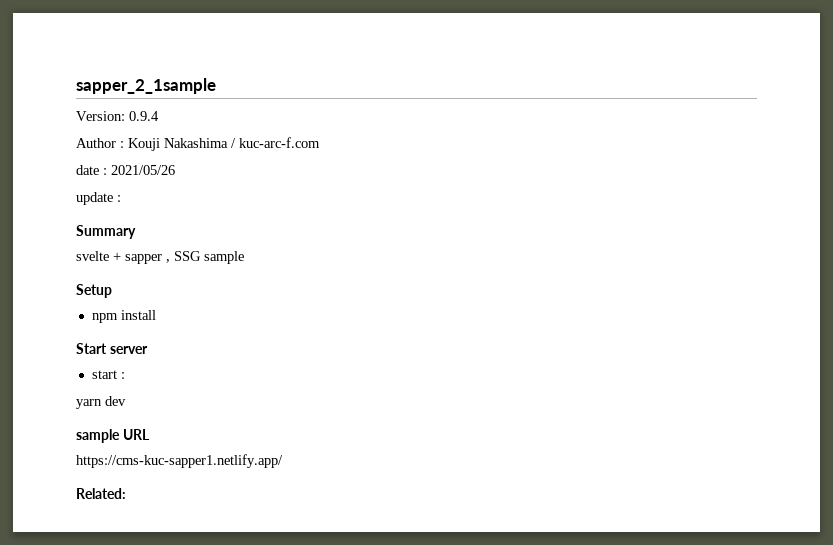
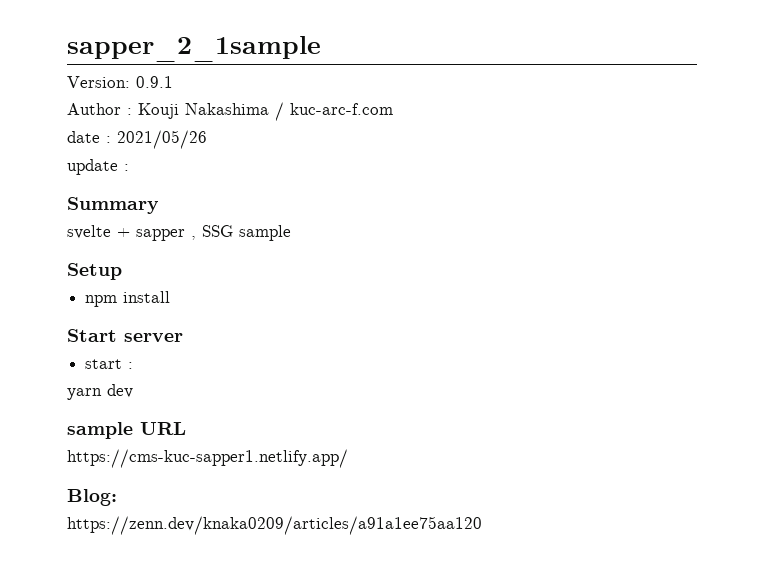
[129,111,159,121] 0.9.4 -> [136,76,173,88] 0.9.1
[76,488,126,499] Related: -> [67,489,117,506] [67,516,482,535] Blog: // https://zenn.dev/knaka0209/articles/a91a1ee75aa120

